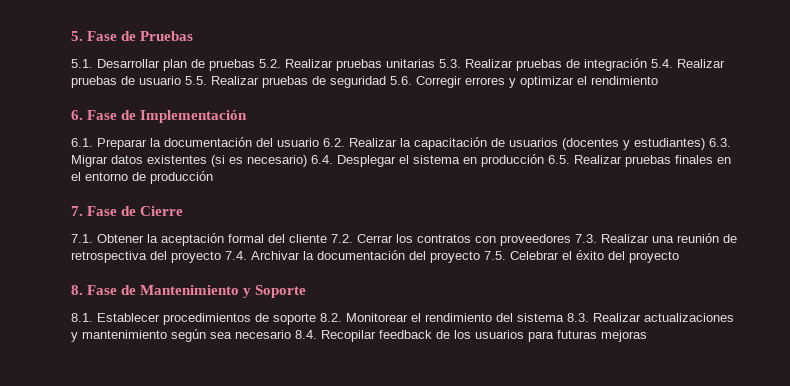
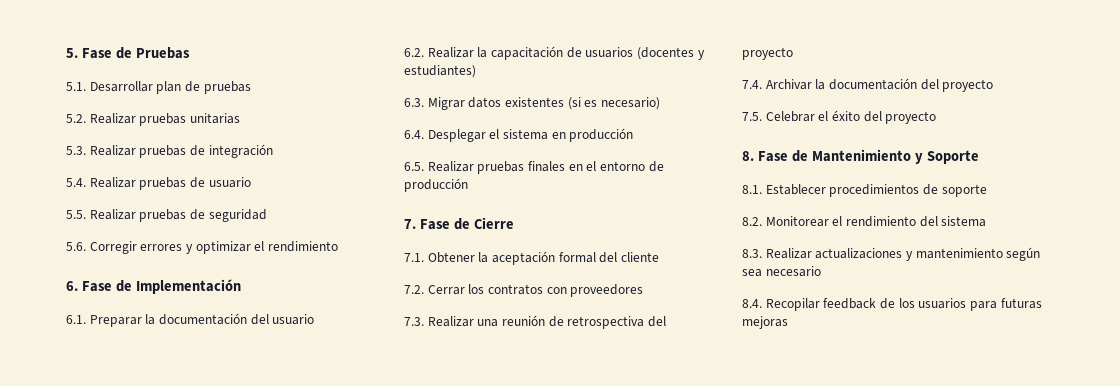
(255, 65) none -> (251, 87) //
(435, 63) none -> (240, 118) //
(647, 64) none -> (273, 151) //
(181, 80) none -> (251, 182) //
(386, 82) none -> (267, 215) //
(319, 142) none -> (315, 319) //
(705, 144) none -> (476, 71) //
(307, 161) none -> (660, 103) //
(544, 160) none -> (634, 135) //
(327, 238) none -> (659, 257) //
(571, 240) none -> (644, 290) //
(221, 257) none -> (793, 53) //
(480, 257) none -> (994, 85) //
(316, 319) none -> (987, 190) //
(564, 317) none -> (987, 221) //
(291, 334) none -> (821, 271) //

